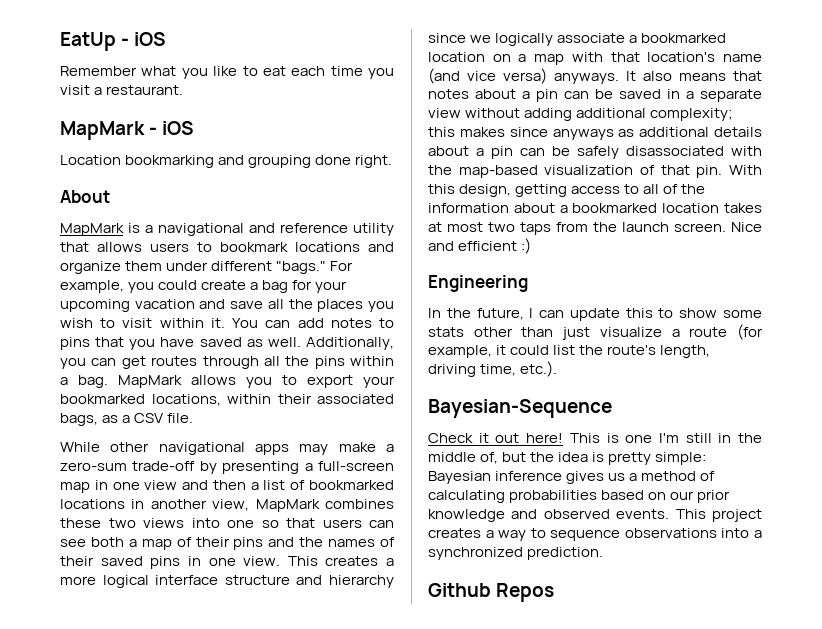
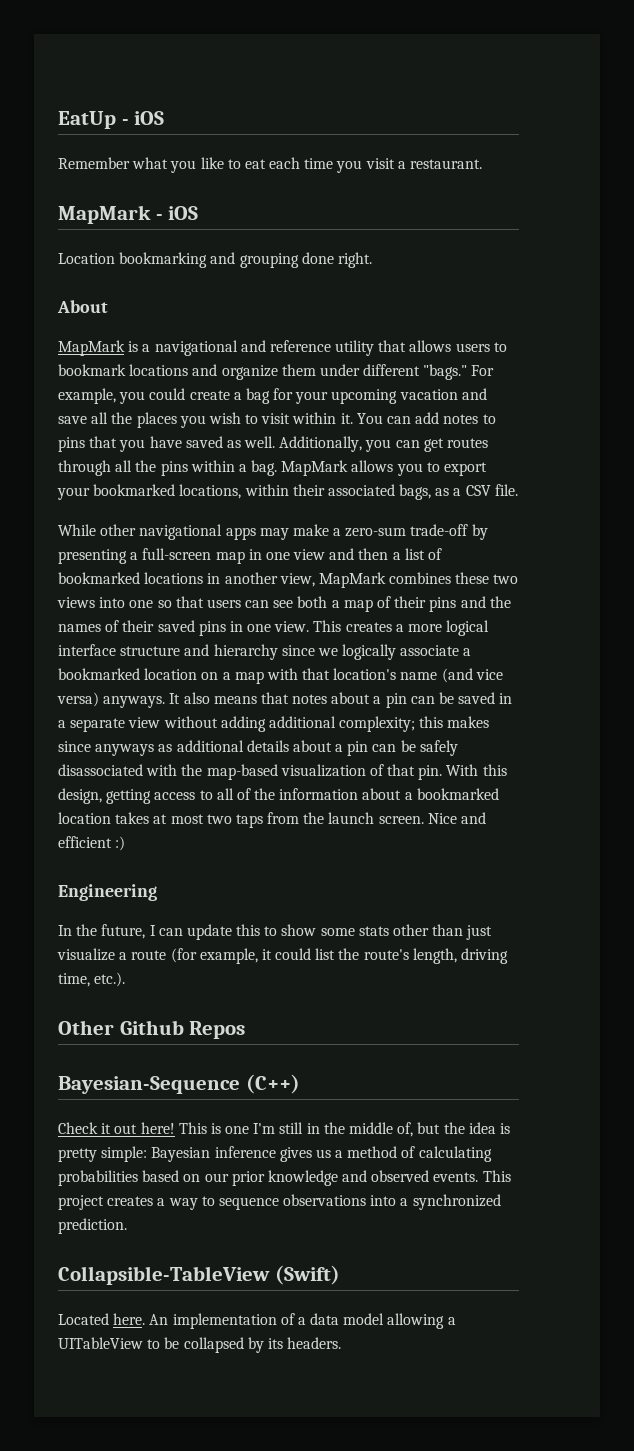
(558, 369) none -> [58,1020,246,1039] // Other Github Repos
(612, 408) none -> [245,1074,300,1094] (C++)
[428,583,555,602] Github Repos -> [58,1265,340,1285] [58,1313,456,1329] [58,1337,342,1353] Collapsible-TableView (Swift) // Located here. An implementation of a data model allowing a UITableView to be collapsed by its headers.

